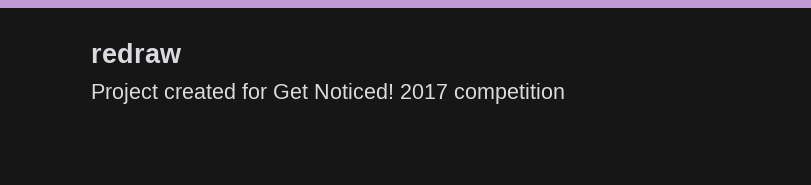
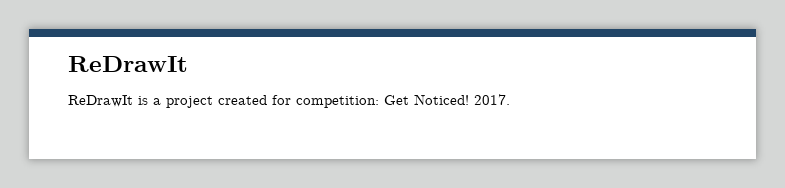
[91,43,182,63] [91,83,158,104] redraw // Project -> [68,56,188,72] [68,95,213,108] ReDrawIt // ReDrawIt is a project
(267, 91) none -> [296,96,379,108] competition:
[400,83,565,104] 2017 competition -> [474,94,510,105] 2017.

